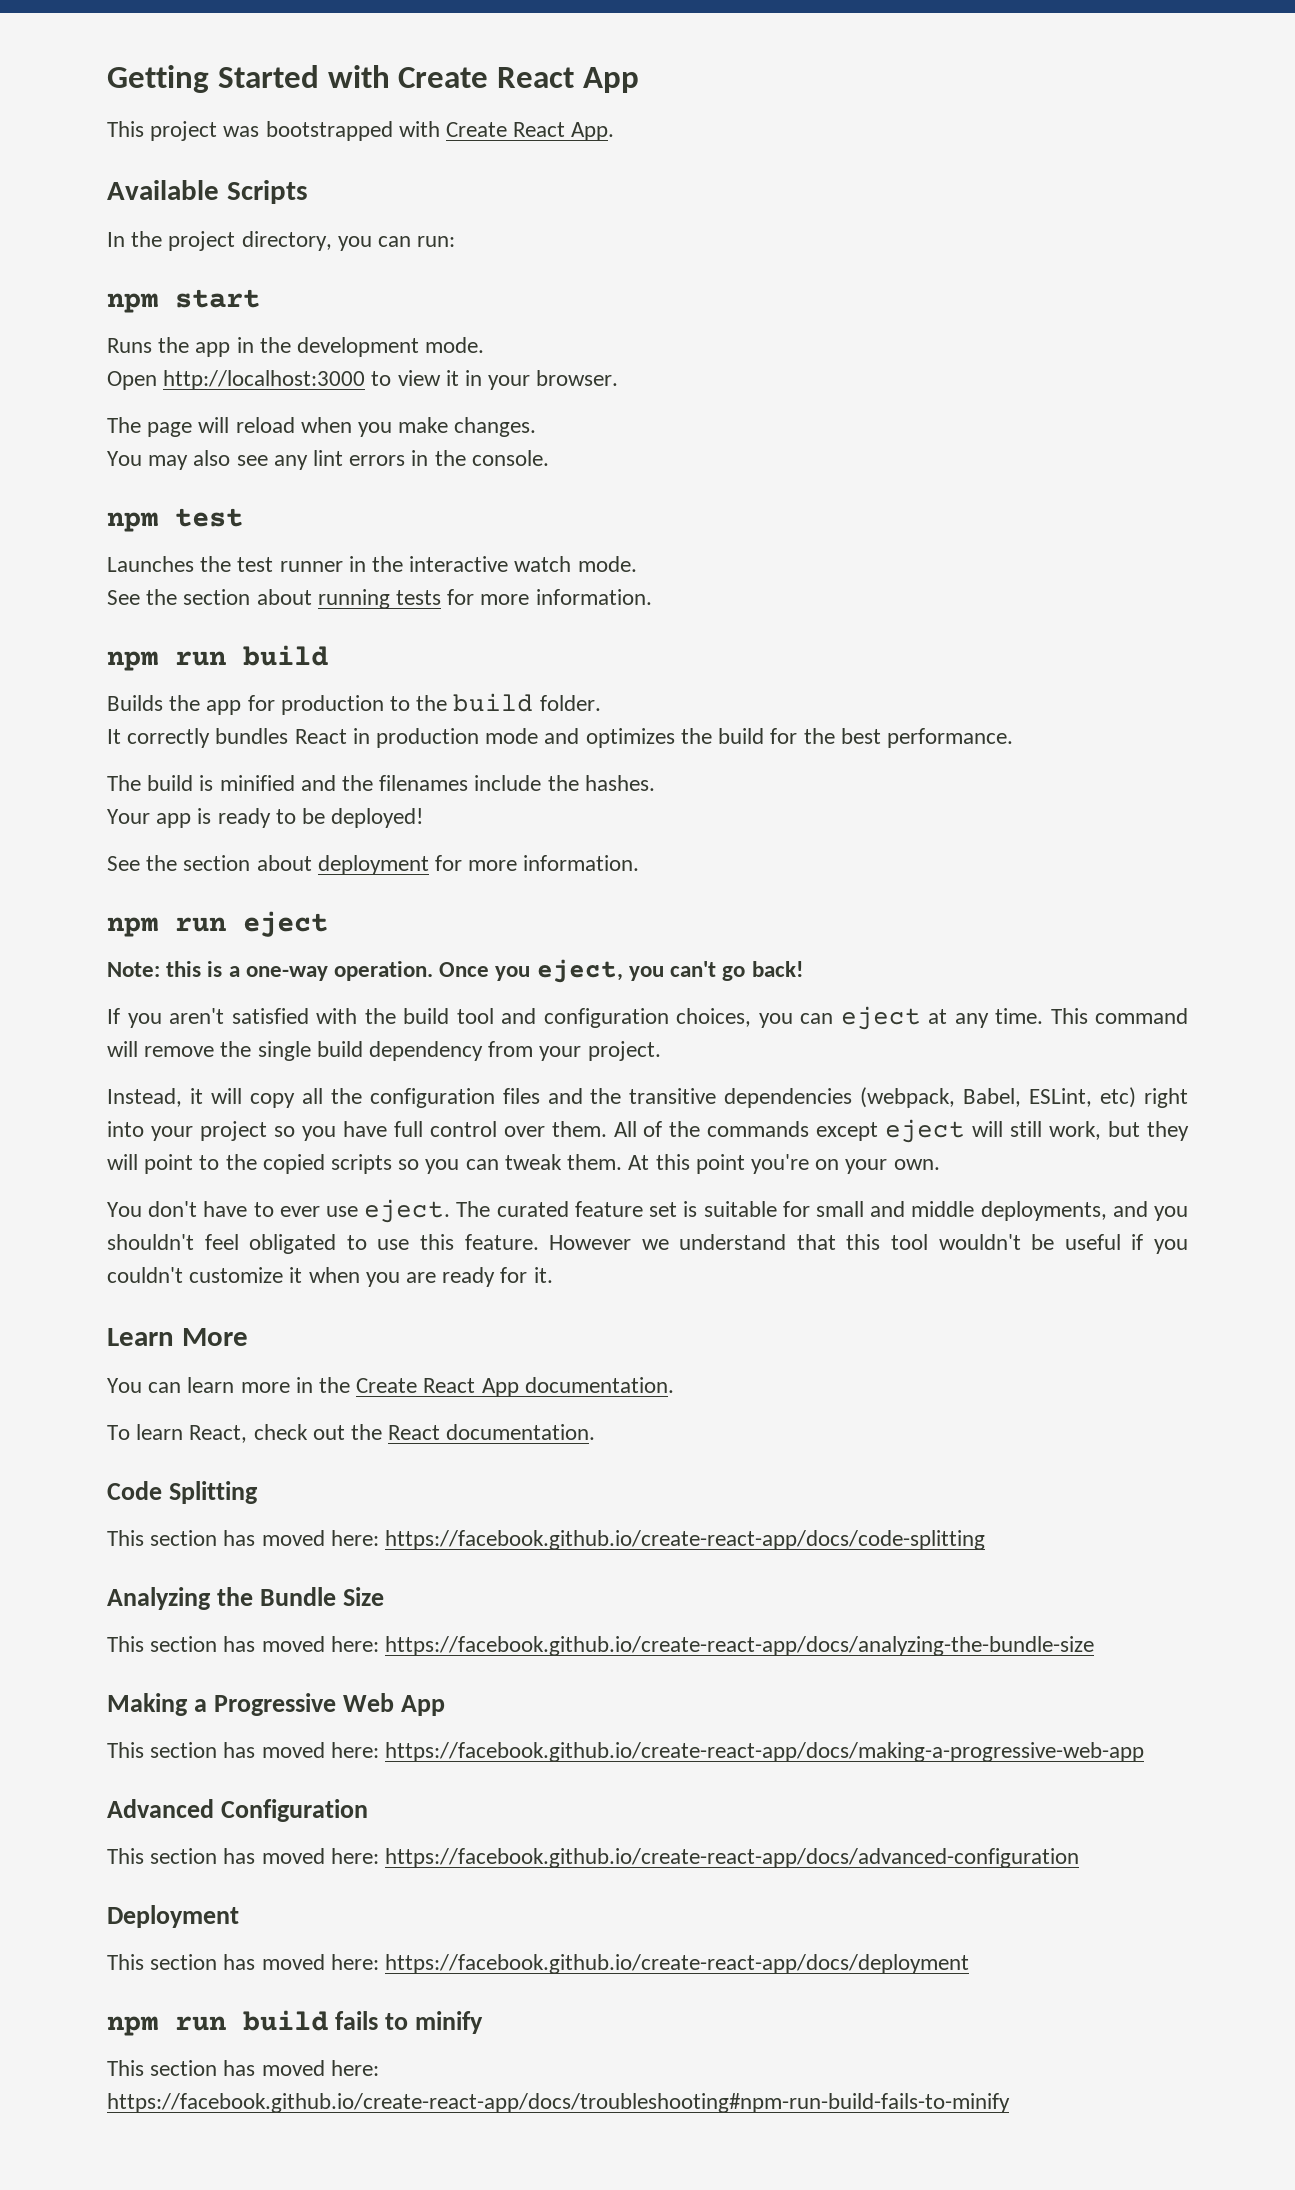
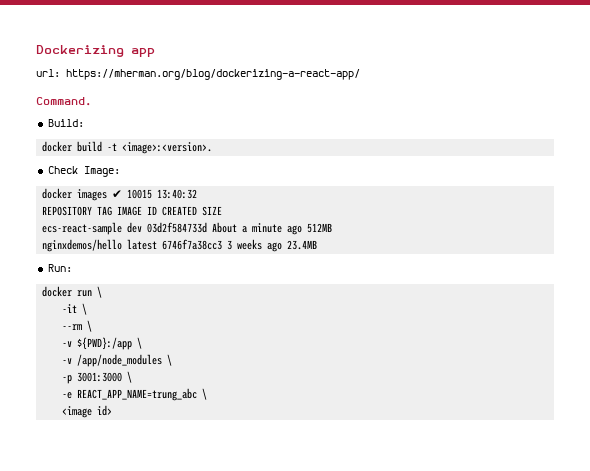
[107,65,639,93] [107,121,615,141] [107,180,308,204] [107,231,456,251] [107,289,260,313] [107,337,485,357] [107,370,619,390] [107,417,537,437] [107,450,549,470] [107,508,243,532] [107,556,637,572] [107,589,652,609] [107,645,328,671] [107,693,601,715] [107,728,1013,748] [107,775,655,791] [107,808,424,828] [107,855,640,875] [107,911,328,937] [107,959,803,983] [107,1006,1188,1030] [107,1041,661,1061] [107,1087,1188,1108] [107,1119,1190,1143] [107,1154,940,1174] [107,1199,1188,1223] [107,1234,1188,1254] [107,1267,553,1287] [107,1328,248,1346] [107,1377,674,1397] [107,1424,596,1443] [107,1481,259,1504] [107,1530,986,1550] [107,1587,385,1610] [107,1636,1095,1656] [107,1693,446,1716] [107,1742,1145,1762] [107,1799,369,1822] [107,1848,1080,1868] [107,1905,239,1928] [107,1954,970,1974] [107,2010,484,2036] [107,2060,379,2076] [107,2093,1010,2113] Getting Started with Create React App // This project was bootstrapped with Create React App. // Available Scripts // In the project directory, you can run: // npm start // Runs the app in the development mode. // Open http://localhost:3000 to view it in your browser. // The page will reload when you make changes. // You may also see any lint errors in the console. // npm test // Launches the test runner in the interactive watch mode. // See the section about running tests for more information. // npm run build // Builds the app for production to the build folder. // It correctly bundles React in production mode and optimizes the build for the best performance. // The build is minified and the filenames include the hashes. // Your app is ready to be deployed! // See the section about deployment for more information. // npm run eject // Note: this is a one-way operation. Once you eject, you can't go back! // If you aren't satisfied with the build tool and configuration choices, you can eject at any time. This command will remove the single build dependency from your project. // Instead, it will copy all the configuration files and the transitive dependencies (webpack, Babel, ESLint, etc) right into your project so you have full control over them. All of the commands except eject will still work, but they will point to the copied scripts so you can tweak them. At this point you're on your own. // You don't have to ever use eject. The curated feature set is suitable for small and middle deployments, and you shouldn't feel obligated to use this feature. However we understand that this tool wouldn't be useful if you couldn't customize it when you are ready for it. // Learn More // You can learn more in the Create React App documentation. // To learn React, check out the React documentation. // Code Splitting // This section has moved here: https://facebook.github.io/create-react-app/docs/code-splitting // Analyzing the Bundle Size // This section has moved here: https://facebook.github.io/create-react-app/docs/analyzing-the-bundle-size // Making a Progressive Web App // This section has moved here: https://facebook.github.io/create-react-app/docs/making-a-progressive-web-app // Advanced Configuration // This section has moved here: https://facebook.github.io/create-react-app/docs/advanced-configuration // Deployment // This section has moved here: https://facebook.github.io/create-react-app/docs/deployment // npm run build fails to minify // This section has moved here: https://facebook.github.io/create-react-app/docs/troubleshooting#npm-run-build-fails-to-minify -> [36,45,155,57] [36,69,360,80] [36,97,91,106] [47,119,84,127] [42,141,213,154] [47,166,120,177] [42,188,198,201] [42,206,223,216] [42,222,333,235] [42,239,318,252] [47,264,72,272] [42,286,103,298] [62,303,88,315] [62,320,93,332] [62,337,143,350] [62,354,173,367] [62,371,133,384] [62,388,208,401] [62,405,113,418] Dockerizing app // url: https://mherman.org/blog/dockerizing-a-react-app/ // Command. // Build: // docker build -t <image>:<version>. // Check Image: // docker images ✔ 10015 13:40:32 // REPOSITORY TAG IMAGE ID CREATED SIZE // ecs-react-sample dev 03d2f584733d About a minute ago 512MB // nginxdemos/hello latest 6746f7a38cc3 3 weeks ago 23.4MB // Run: // docker run \ // -it \ // --rm \ // -v ${PWD}:/app \ // -v /app/node_modules \ // -p 3001:3000 \ // -e REACT_APP_NAME=trung_abc \ // <image id>

